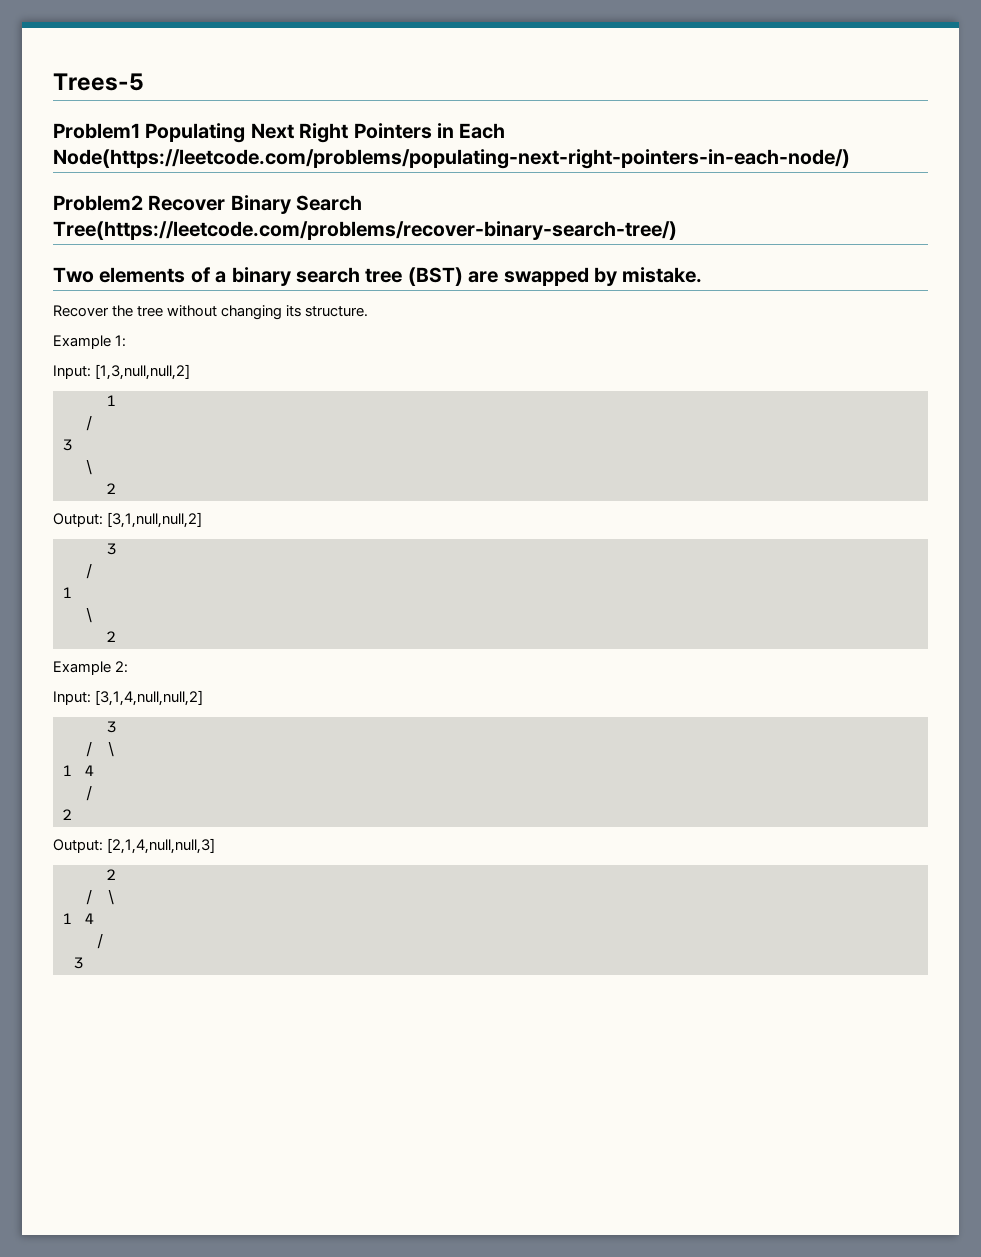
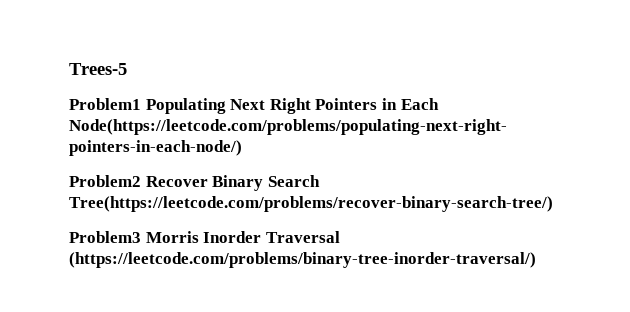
[53,267,703,286] [53,305,369,320] [53,335,127,349] [53,364,191,380] [106,395,117,406] [84,416,95,431] [62,439,73,451] [84,460,95,475] [106,483,117,494] [53,512,203,528] [106,543,117,555] [84,564,95,579] [62,587,73,598] [84,608,95,623] [106,631,117,642] [53,661,129,675] [53,690,204,706] [106,721,117,733] [84,742,117,757] [62,765,95,776] [84,786,95,801] [62,809,73,820] [53,838,216,854] [106,869,117,880] [84,890,117,905] [62,913,95,924] [95,934,106,949] [73,957,84,969] Two elements of a binary search tree (BST) are swapped by mistake. // Recover the tree without changing its structure. // Example 1: // Input: [1,3,null,null,2] // 1 // / // 3 // \ // 2 // Output: [3,1,null,null,2] // 3 // / // 1 // \ // 2 // Example 2: // Input: [3,1,4,null,null,2] // 3 // / \ // 1 4 // / // 2 // Output: [2,1,4,null,null,3] // 2 // / \ // 1 4 // / // 3 -> [69,231,340,243] [69,252,536,268] Problem3 Morris Inorder Traversal (https://leetcode.com/problems/binary-tree-inorder-traversal/)

